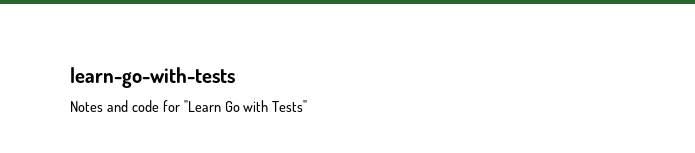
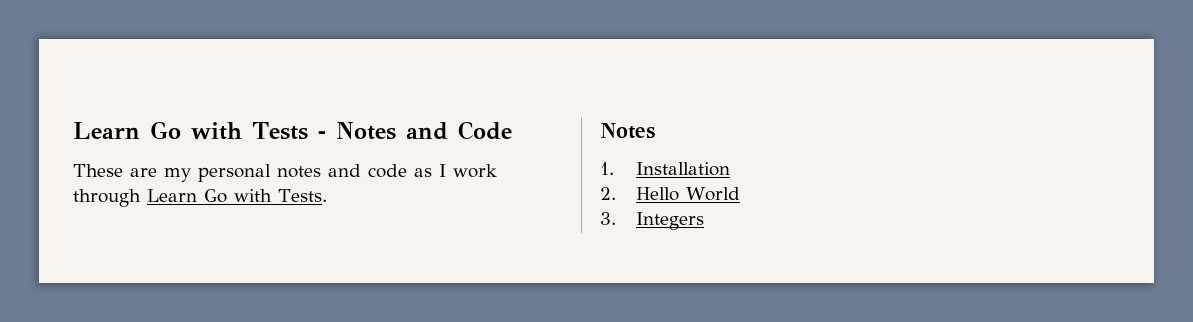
[70,67,235,88] [70,100,308,112] learn-go-with-tests // Notes and code for "Learn Go with Tests" -> [73,121,512,140] [73,164,497,182] [73,189,327,207] [600,123,655,139] [600,162,730,176] [600,187,740,201] [600,212,704,230] Learn Go with Tests ‐ Notes and Code // These are my personal notes and code as I work through Learn Go with Tests. // Notes // 1. Installation // 2. Hello World // 3. Integers

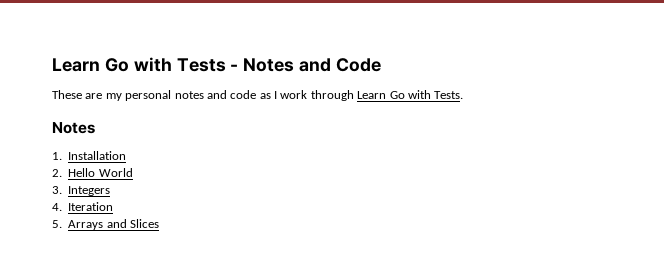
(704, 221) none -> [52,202,114,211] [52,219,159,230] // 4. Iteration // 5. Arrays and Slices

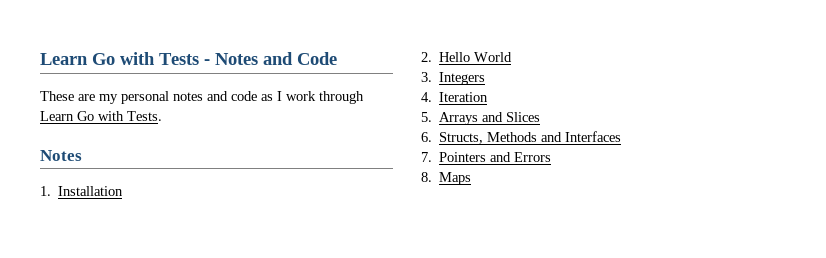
(159, 223) none -> [421,131,622,144] [421,152,552,162] [421,172,472,185] // 6. Structs, Methods and Interfaces // 7. Pointers and Errors // 8. Maps

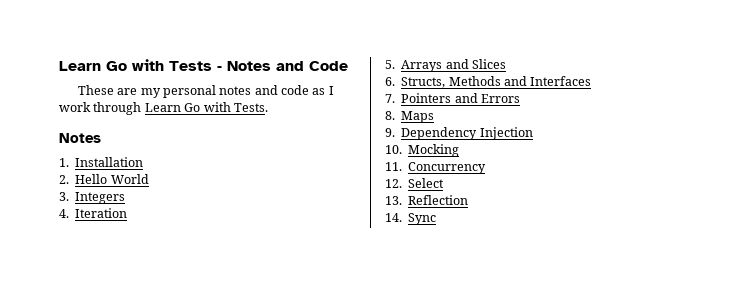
(472, 178) none -> [385,127,533,140] [385,144,460,157] [385,162,487,174] [385,178,445,188] [385,195,469,205] [385,213,437,225] // 9. Dependency Injection // 10. Mocking // 11. Concurrency // 12. Select // 13. Reflection // 14. Sync

